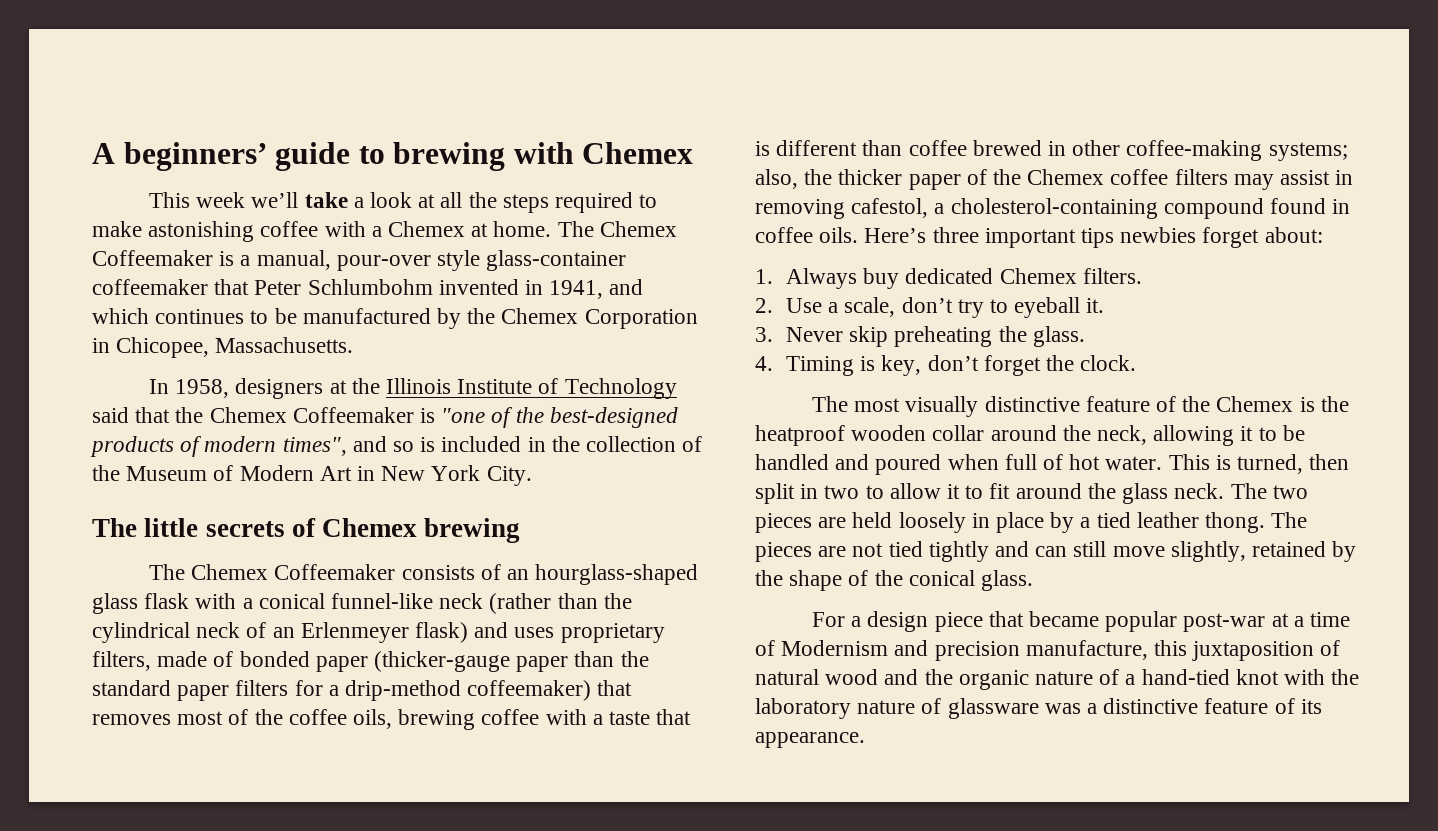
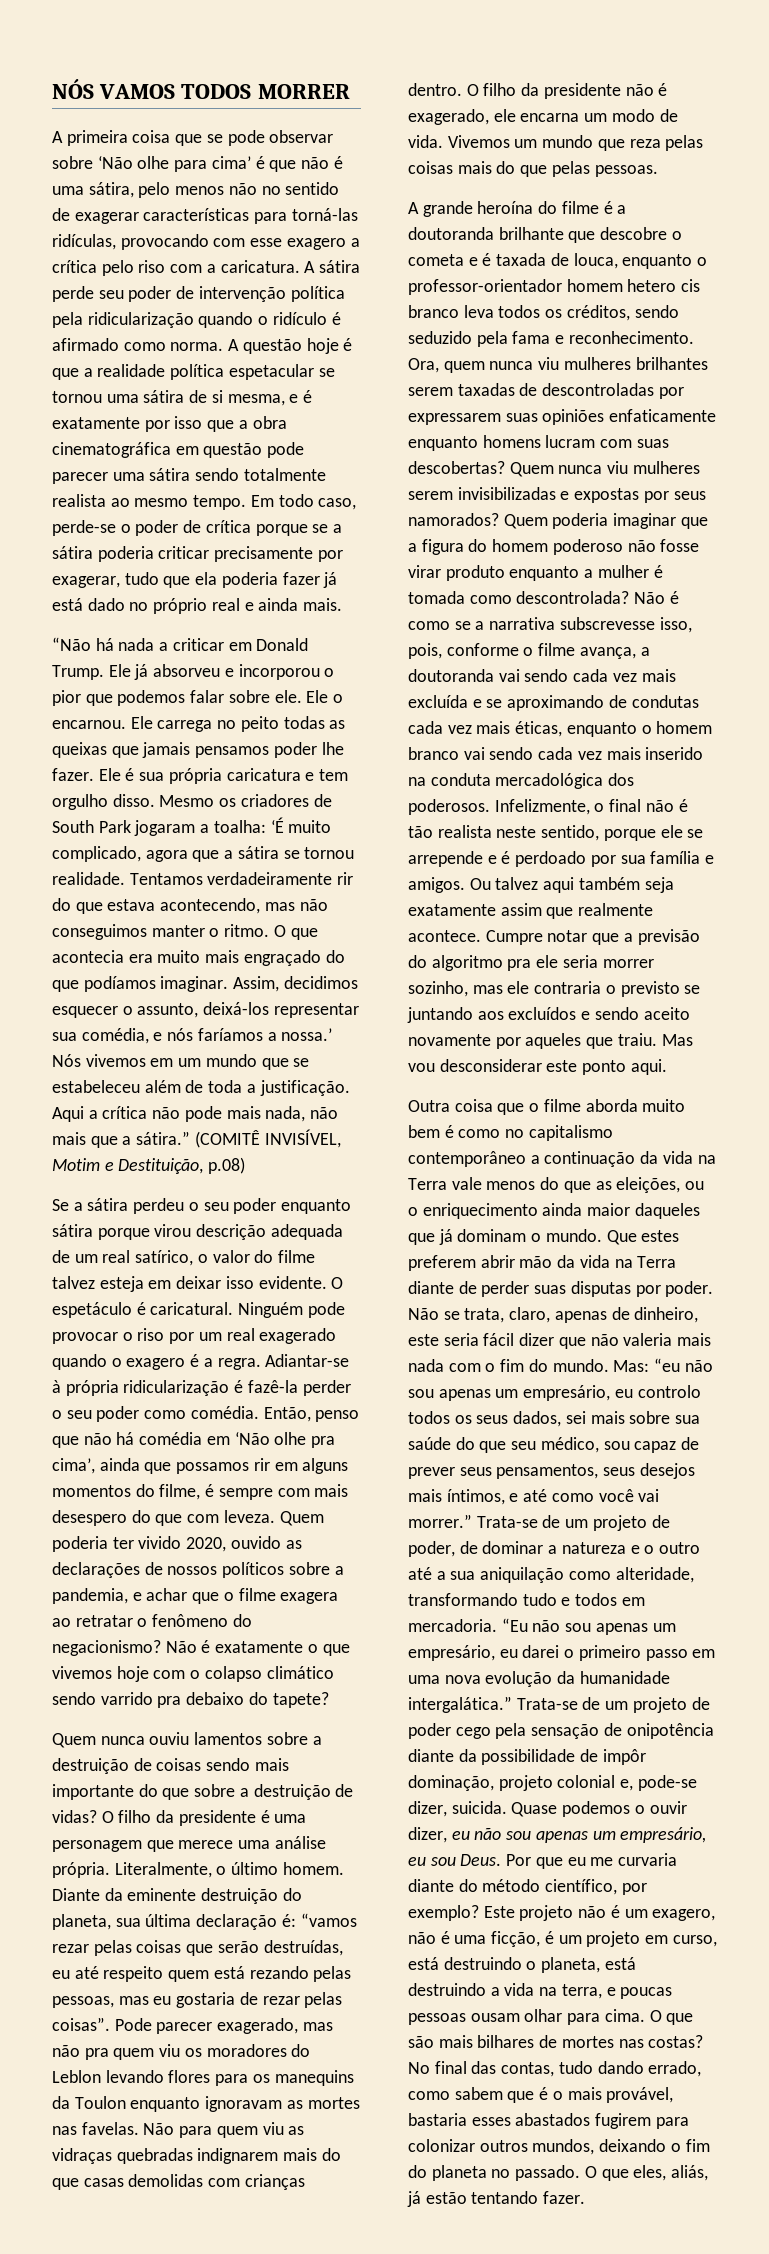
[92,142,694,171] [148,192,658,213] [92,221,677,242] [92,250,627,271] [92,279,644,299] [92,308,698,329] [92,337,354,358] [148,378,677,399] [92,407,678,428] [90,436,703,457] [92,465,532,486] [92,518,521,543] [148,564,699,585] [92,593,632,614] [92,622,665,643] [92,651,649,672] [92,680,633,701] [92,709,692,730] [755,140,1348,161] [755,169,1354,190] [755,198,1351,219] [755,227,1323,248] [755,268,1142,289] [755,297,1105,318] [755,326,1085,347] [755,355,1137,376] [811,396,1349,417] [755,425,1305,446] [755,454,1350,475] [755,483,1308,504] [755,512,1308,533] [755,541,1357,562] [755,570,1034,591] [811,611,1351,632] [755,640,1341,661] [755,669,1360,690] [755,698,1322,719] [755,732,865,748] A beginners’ guide to brewing with Chemex // This week we’ll take a look at all the steps required to make astonishing coffee with a Chemex at home. The Chemex Coffeemaker is a manual, pour-over style glass-container coffeemaker that Peter Schlumbohm invented in 1941, and which continues to be manufactured by the Chemex Corporation in Chicopee, Massachusetts. // In 1958, designers at the Illinois Institute of Technology said that the Chemex Coffeemaker is "one of the best-designed products of modern times", and so is included in the collection of the Museum of Modern Art in New York City. // The little secrets of Chemex brewing // The Chemex Coffeemaker consists of an hourglass-shaped glass flask with a conical funnel-like neck (rather than the cylindrical neck of an Erlenmeyer flask) and uses proprietary filters, made of bonded paper (thicker-gauge paper than the standard paper filters for a drip-method coffeemaker) that removes most of the coffee oils, brewing coffee with a taste that is different than coffee brewed in other coffee-making systems; also, the thicker paper of the Chemex coffee filters may assist in removing cafestol, a cholesterol-containing compound found in coffee oils. Here’s three important tips newbies forget about: // 1. Always buy dedicated Chemex filters. // 2. Use a scale, don’t try to eyeball it. // 3. Never skip preheating the glass. // 4. Timing is key, don’t forget the clock. // The most visually distinctive feature of the Chemex is the heatproof wooden collar around the neck, allowing it to be handled and poured when full of hot water. This is turned, then split in two to allow it to fit around the glass neck. The two pieces are held loosely in place by a tied leather thong. The pieces are not tied tightly and can still move slightly, retained by the shape of the conical glass. // For a design piece that became popular post-war at a time of Modernism and precision manufacture, this juxtaposition of natural wood and the organic nature of a hand-tied knot with the laboratory nature of glassware was a distinctive feature of its appearance. -> [52,79,350,99] [52,130,334,146] [52,156,343,172] [52,182,340,198] [52,208,358,224] [52,234,360,250] [52,260,361,276] [52,286,345,302] [52,312,341,328] [52,338,353,354] [52,364,335,380] [52,390,313,406] [52,416,287,432] [52,442,305,458] [52,468,326,484] [52,494,357,510] [52,520,343,536] [52,546,343,562] [52,572,338,588] [52,598,343,614] [52,637,309,651] [52,664,335,680] [52,690,344,706] [52,716,346,732] [52,742,344,758] [52,768,349,784] [52,794,332,810] [52,817,332,836] [52,846,355,862] [52,872,354,885] [52,898,328,914] [52,924,318,940] [52,950,345,966] [52,976,358,992] [52,1002,359,1018] [52,1028,333,1044] [52,1054,310,1070] [52,1080,350,1096] [52,1106,339,1122] [52,1129,341,1148] [52,1157,246,1174] [52,1198,352,1214] [52,1224,343,1240] [52,1250,316,1266] [52,1276,344,1292] [52,1302,345,1318] [52,1328,337,1344] [52,1354,350,1370] [52,1380,351,1396] [52,1406,360,1422] [52,1432,336,1448] [52,1458,349,1474] [52,1484,349,1500] [52,1510,324,1526] [52,1536,302,1552] [52,1562,344,1578] [52,1588,339,1604] [52,1614,252,1627] [52,1640,350,1656] [52,1666,334,1682] [52,1692,329,1708] [52,1732,322,1748] [52,1758,289,1774] [52,1784,354,1800] [52,1810,307,1826] [52,1836,326,1852] [52,1862,344,1878] [52,1888,302,1904] [52,1913,357,1930] [52,1940,343,1956] [52,1966,352,1982] [52,1992,343,2008] [52,2017,333,2034] [52,2044,311,2060] [52,2070,354,2086] [52,2096,360,2112] [52,2122,305,2138] [52,2148,341,2164] [52,2174,305,2190] [408,83,668,99] [408,109,678,125] [408,135,704,151] [408,161,658,177] [408,201,627,217] [408,227,682,243] [408,253,708,269] [408,279,701,295] [408,305,679,321] [408,331,694,347] [408,357,708,373] [408,383,684,399] [408,409,717,425] [408,435,669,451] [408,461,700,477] [408,487,706,503] [408,513,708,529] [408,539,700,555] [408,565,663,581] [408,591,679,604] [408,617,692,633] [408,643,650,659] [408,669,676,682] [408,695,699,711] [408,721,713,737] [408,747,704,760] [408,773,635,789] [408,799,688,815] [408,825,704,841] [408,851,715,867] [408,877,674,893] [408,903,654,919] [408,929,700,945] [408,955,654,971] [408,981,701,997] [407,1007,690,1023] [408,1033,693,1049] [408,1059,667,1075] [408,1099,686,1115] [408,1125,613,1141] [408,1151,716,1167] [408,1177,705,1193] [408,1203,700,1219] [408,1229,680,1245] [408,1255,677,1271] [408,1281,714,1297] [408,1307,699,1323] [408,1333,712,1349] [408,1358,713,1372] [408,1385,701,1401] [408,1411,701,1427] [408,1437,700,1453] [408,1463,695,1479] [408,1489,660,1505] [408,1514,670,1531] [408,1541,701,1557] [408,1567,694,1583] [408,1593,645,1606] [408,1618,676,1635] [408,1645,716,1661] [408,1671,670,1687] [408,1696,710,1713] [408,1723,714,1739] [408,1749,646,1765] [408,1775,697,1791] [408,1801,687,1817] [408,1827,707,1843] [408,1853,678,1869] [408,1879,647,1895] [408,1905,716,1921] [408,1931,717,1947] [408,1957,636,1973] [408,1983,673,1999] [408,2009,694,2025] [408,2035,704,2048] [408,2061,702,2077] [408,2087,674,2103] [408,2113,689,2129] [408,2139,710,2155] [408,2165,709,2181] [407,2191,586,2207] NÓS VAMOS TODOS MORRER // A primeira coisa que se pode observar sobre ‘Não olhe para cima’ é que não é uma sátira, pelo menos não no sentido de exagerar características para torná-las ridículas, provocando com esse exagero a crítica pelo riso com a caricatura. A sátira perde seu poder de intervenção política pela ridicularização quando o ridículo é afirmado como norma. A questão hoje é que a realidade política espetacular se tornou uma sátira de si mesma, e é exatamente por isso que a obra cinematográfica em questão pode parecer uma sátira sendo totalmente realista ao mesmo tempo. Em todo caso, perde-se o poder de crítica porque se a sátira poderia criticar precisamente por exagerar, tudo que ela poderia fazer já está dado no próprio real e ainda mais. // “Não há nada a criticar em Donald Trump. Ele já absorveu e incorporou o pior que podemos falar sobre ele. Ele o encarnou. Ele carrega no peito todas as queixas que jamais pensamos poder lhe fazer. Ele é sua própria caricatura e tem orgulho disso. Mesmo os criadores de South Park jogaram a toalha: ‘É muito complicado, agora que a sátira se tornou realidade. Tentamos verdadeiramente rir do que estava acontecendo, mas não conseguimos manter o ritmo. O que acontecia era muito mais engraçado do que podíamos imaginar. Assim, decidimos esquecer o assunto, deixá-los representar sua comédia, e nós faríamos a nossa.’ Nós vivemos em um mundo que se estabeleceu além de toda a justificação. Aqui a crítica não pode mais nada, não mais que a sátira.” (COMITÊ INVISÍVEL, Motim e Destituição, p.08) // Se a sátira perdeu o seu poder enquanto sátira porque virou descrição adequada de um real satírico, o valor do filme talvez esteja em deixar isso evidente. O espetáculo é caricatural. Ninguém pode provocar o riso por um real exagerado quando o exagero é a regra. Adiantar-se à própria ridicularização é fazê-la perder o seu poder como comédia. Então, penso que não há comédia em ‘Não olhe pra cima’, ainda que possamos rir em alguns momentos do filme, é sempre com mais desespero do que com leveza. Quem poderia ter vivido 2020, ouvido as declarações de nossos políticos sobre a pandemia, e achar que o filme exagera ao retratar o fenômeno do negacionismo? Não é exatamente o que vivemos hoje com o colapso climático sendo varrido pra debaixo do tapete? // Quem nunca ouviu lamentos sobre a destruição de coisas sendo mais importante do que sobre a destruição de vidas? O filho da presidente é uma personagem que merece uma análise própria. Literalmente, o último homem. Diante da eminente destruição do planeta, sua última declaração é: “vamos rezar pelas coisas que serão destruídas, eu até respeito quem está rezando pelas pessoas, mas eu gostaria de rezar pelas coisas”. Pode parecer exagerado, mas não pra quem viu os moradores do Leblon levando flores para os manequins da Toulon enquanto ignoravam as mortes nas favelas. Não para quem viu as vidraças quebradas indignarem mais do que casas demolidas com crianças dentro. O filho da presidente não é exagerado, ele encarna um modo de vida. Vivemos um mundo que reza pelas coisas mais do que pelas pessoas. // A grande heroína do filme é a doutoranda brilhante que descobre o cometa e é taxada de louca, enquanto o professor-orientador homem hetero cis branco leva todos os créditos, sendo seduzido pela fama e reconhecimento. Ora, quem nunca viu mulheres brilhantes serem taxadas de descontroladas por expressarem suas opiniões enfaticamente enquanto homens lucram com suas descobertas? Quem nunca viu mulheres serem invisibilizadas e expostas por seus namorados? Quem poderia imaginar que a figura do homem poderoso não fosse virar produto enquanto a mulher é tomada como descontrolada? Não é como se a narrativa subscrevesse isso, pois, conforme o filme avança, a doutoranda vai sendo cada vez mais excluída e se aproximando de condutas cada vez mais éticas, enquanto o homem branco vai sendo cada vez mais inserido na conduta mercadológica dos poderosos. Infelizmente, o final não é tão realista neste sentido, porque ele se arrepende e é perdoado por sua família e amigos. Ou talvez aqui também seja exatamente assim que realmente acontece. Cumpre notar que a previsão do algoritmo pra ele seria morrer sozinho, mas ele contraria o previsto se juntando aos excluídos e sendo aceito novamente por aqueles que traiu. Mas vou desconsiderar este ponto aqui. // Outra coisa que o filme aborda muito bem é como no capitalismo contemporâneo a continuação da vida na Terra vale menos do que as eleições, ou o enriquecimento ainda maior daqueles que já dominam o mundo. Que estes preferem abrir mão da vida na Terra diante de perder suas disputas por poder. Não se trata, claro, apenas de dinheiro, este seria fácil dizer que não valeria mais nada com o fim do mundo. Mas: “eu não sou apenas um empresário, eu controlo todos os seus dados, sei mais sobre sua saúde do que seu médico, sou capaz de prever seus pensamentos, seus desejos mais íntimos, e até como você vai morrer.” Trata-se de um projeto de poder, de dominar a natureza e o outro até a sua aniquilação como alteridade, transformando tudo e todos em mercadoria. “Eu não sou apenas um empresário, eu darei o primeiro passo em uma nova evolução da humanidade intergalática.” Trata-se de um projeto de poder cego pela sensação de onipotência diante da possibilidade de impôr dominação, projeto colonial e, pode-se dizer, suicida. Quase podemos o ouvir dizer, eu não sou apenas um empresário, eu sou Deus. Por que eu me curvaria diante do método científico, por exemplo? Este projeto não é um exagero, não é uma ficção, é um projeto em curso, está destruindo o planeta, está destruindo a vida na terra, e poucas pessoas ousam olhar para cima. O que são mais bilhares de mortes nas costas? No final das contas, tudo dando errado, como sabem que é o mais provável, bastaria esses abastados fugirem para colonizar outros mundos, deixando o fim do planeta no passado. O que eles, aliás, já estão tentando fazer.

